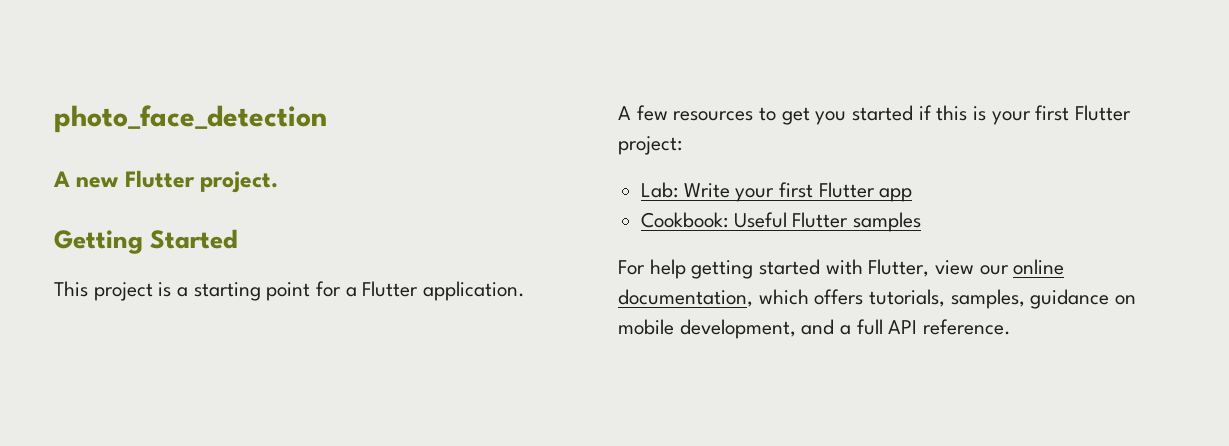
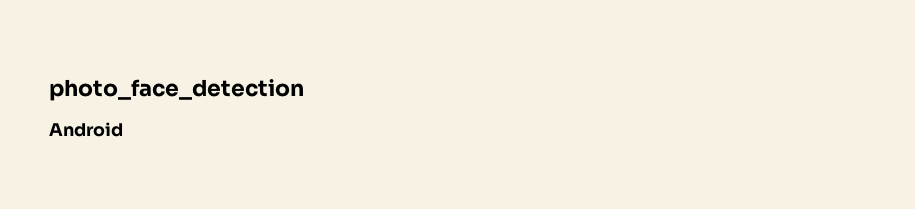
[53,170,279,193] [54,229,239,254] [54,281,526,301] [618,105,1132,125] [618,136,682,155] [641,182,913,202] [641,212,922,232] [618,259,1065,279] [618,289,1137,309] [618,319,1012,339] A new Flutter project. // Getting Started // This project is a starting point for a Flutter application. // A few resources to get you started if this is your first Flutter project: // Lab: Write your first Flutter app // Cookbook: Useful Flutter samples // For help getting started with Flutter, view our online documentation, which offers tutorials, samples, guidance on mobile development, and a full API reference. -> [49,122,123,137] Android

